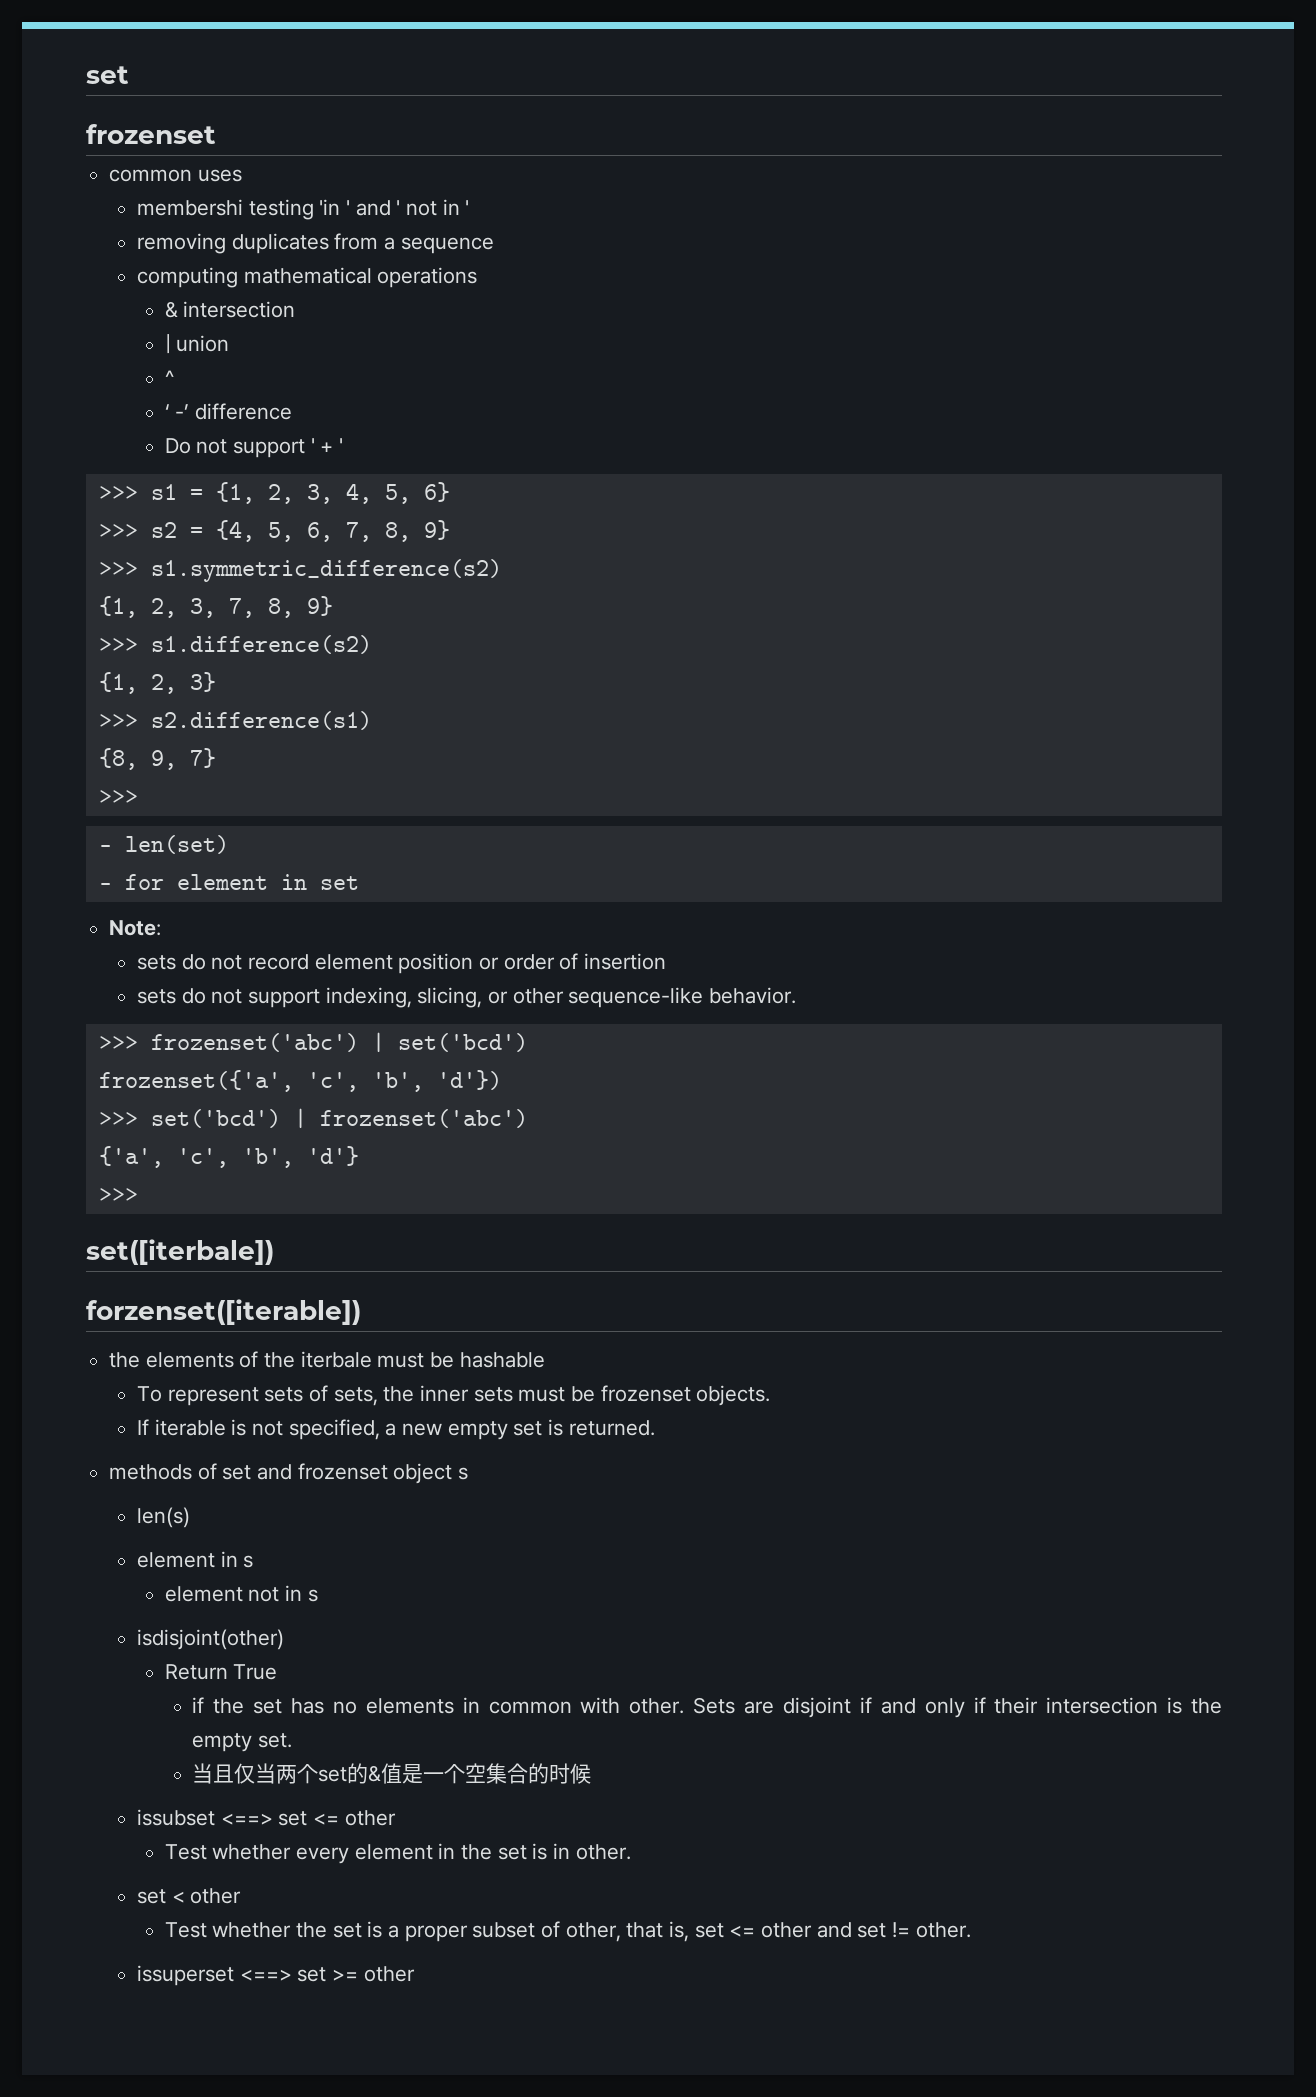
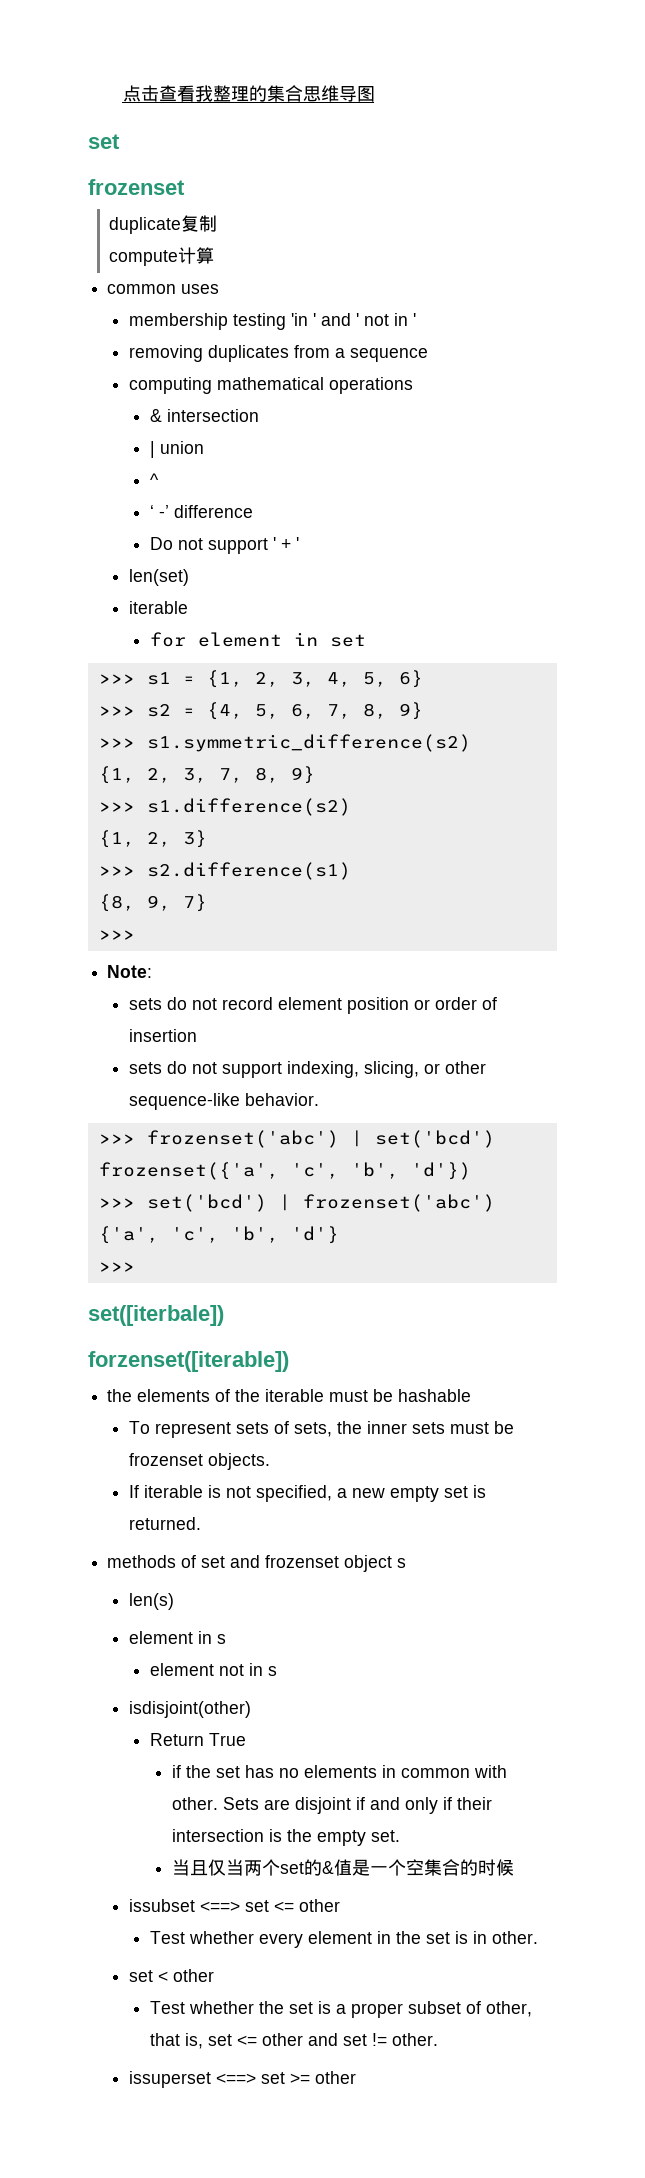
[86,66,129,84] [86,124,216,144] set // frozenset -> [122,85,375,102] [88,134,120,149] [88,179,185,195] [109,215,218,234] [109,247,215,266] 点击查看我整理的集合思维导图 // set // frozenset // duplicate复制 // compute计算
[136,199,243,216] membershi -> [128,313,228,330] membership
(344, 445) none -> [128,569,189,586] [128,601,188,614] [150,632,367,647] // len(set) // iterable // for element in set
[98,835,229,854] [98,874,359,890] // - len(set) // - for element in set -> (135, 935) none
[300,1351,372,1368] iterbale -> [265,1389,325,1402] iterable

